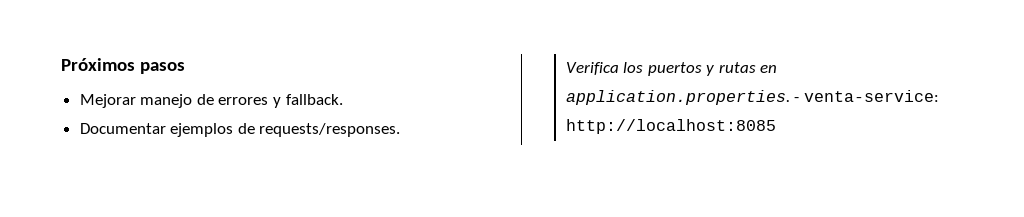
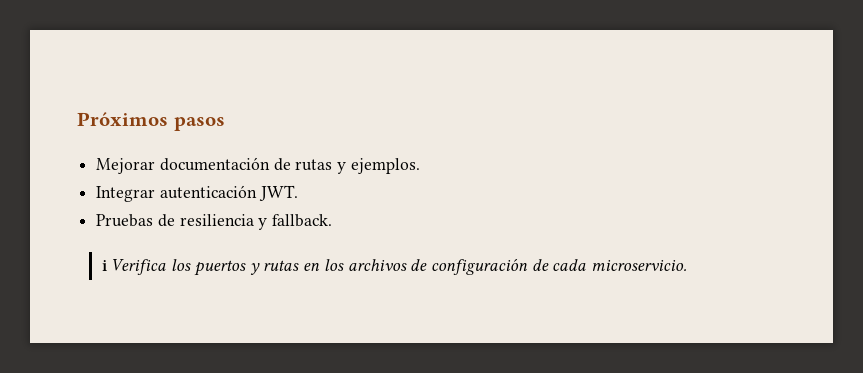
[140,94,343,108] [79,123,401,137] manejo de errores y fallback. // Documentar ejemplos de requests/responses. // -> [159,157,420,174] [96,185,298,202] [96,214,333,230] [101,260,107,271] documentación de rutas y ejemplos. // Integrar autenticación JWT. // Pruebas de resiliencia y fallback. // ℹ
[565,90,939,105] [565,119,776,134] application.properties. - venta-service: http://localhost:8085 -> [323,259,688,275] los archivos de configuración de cada microservicio.

